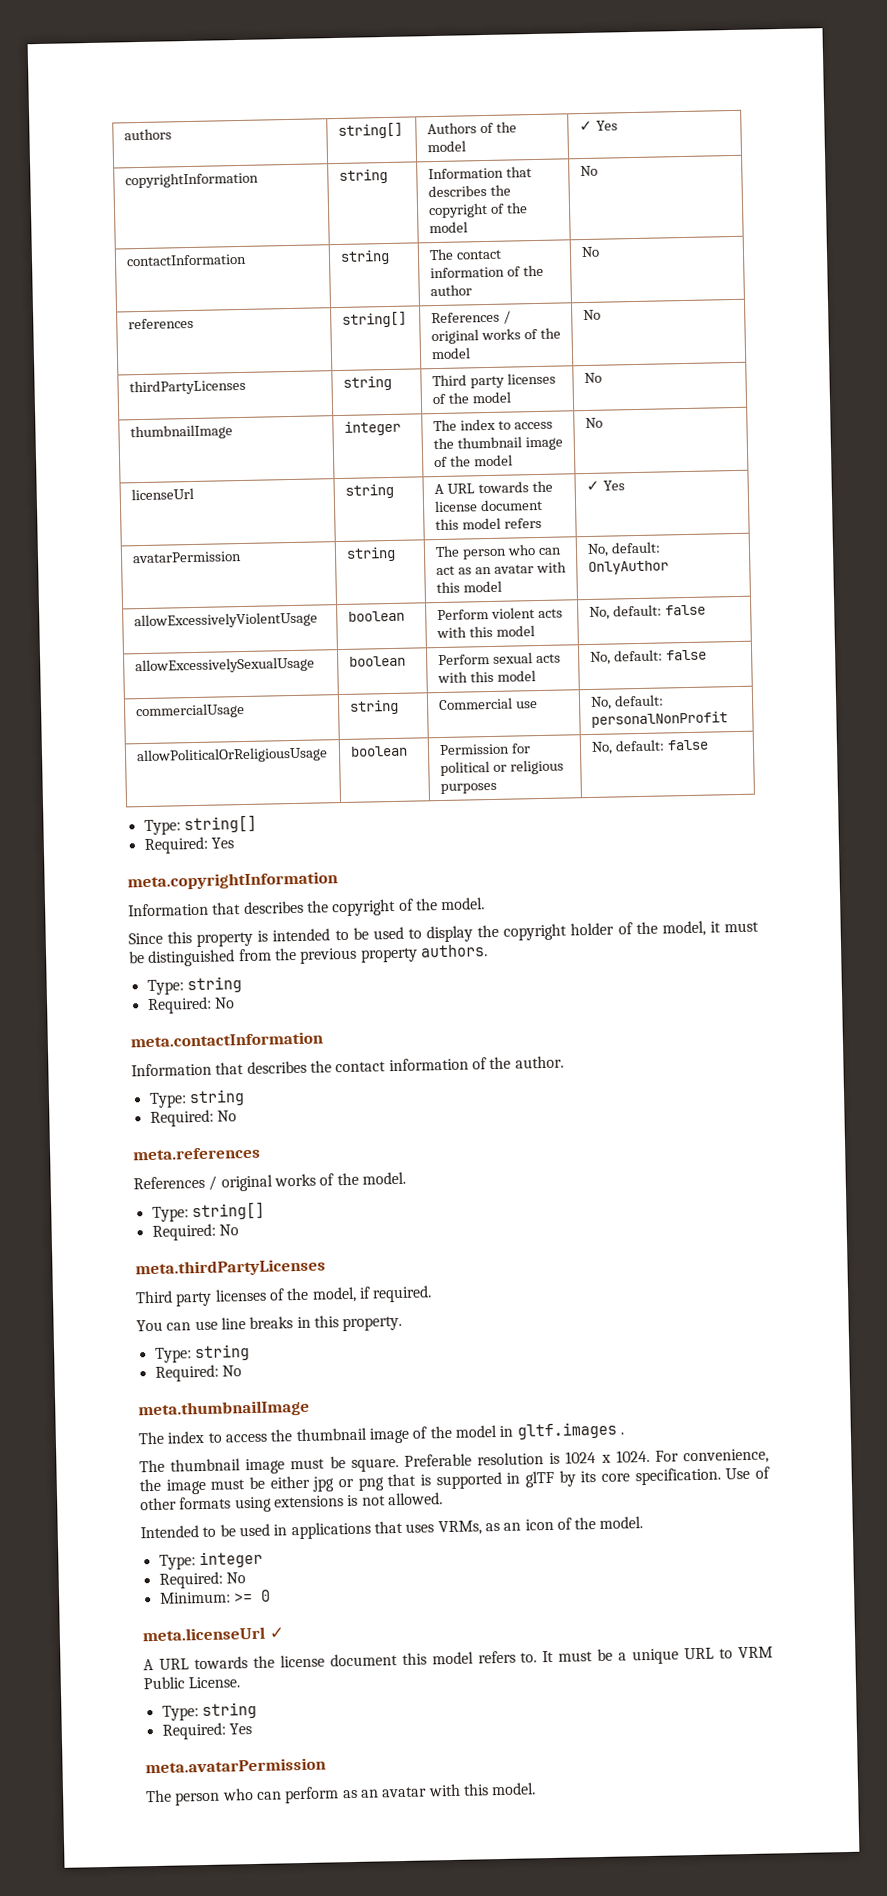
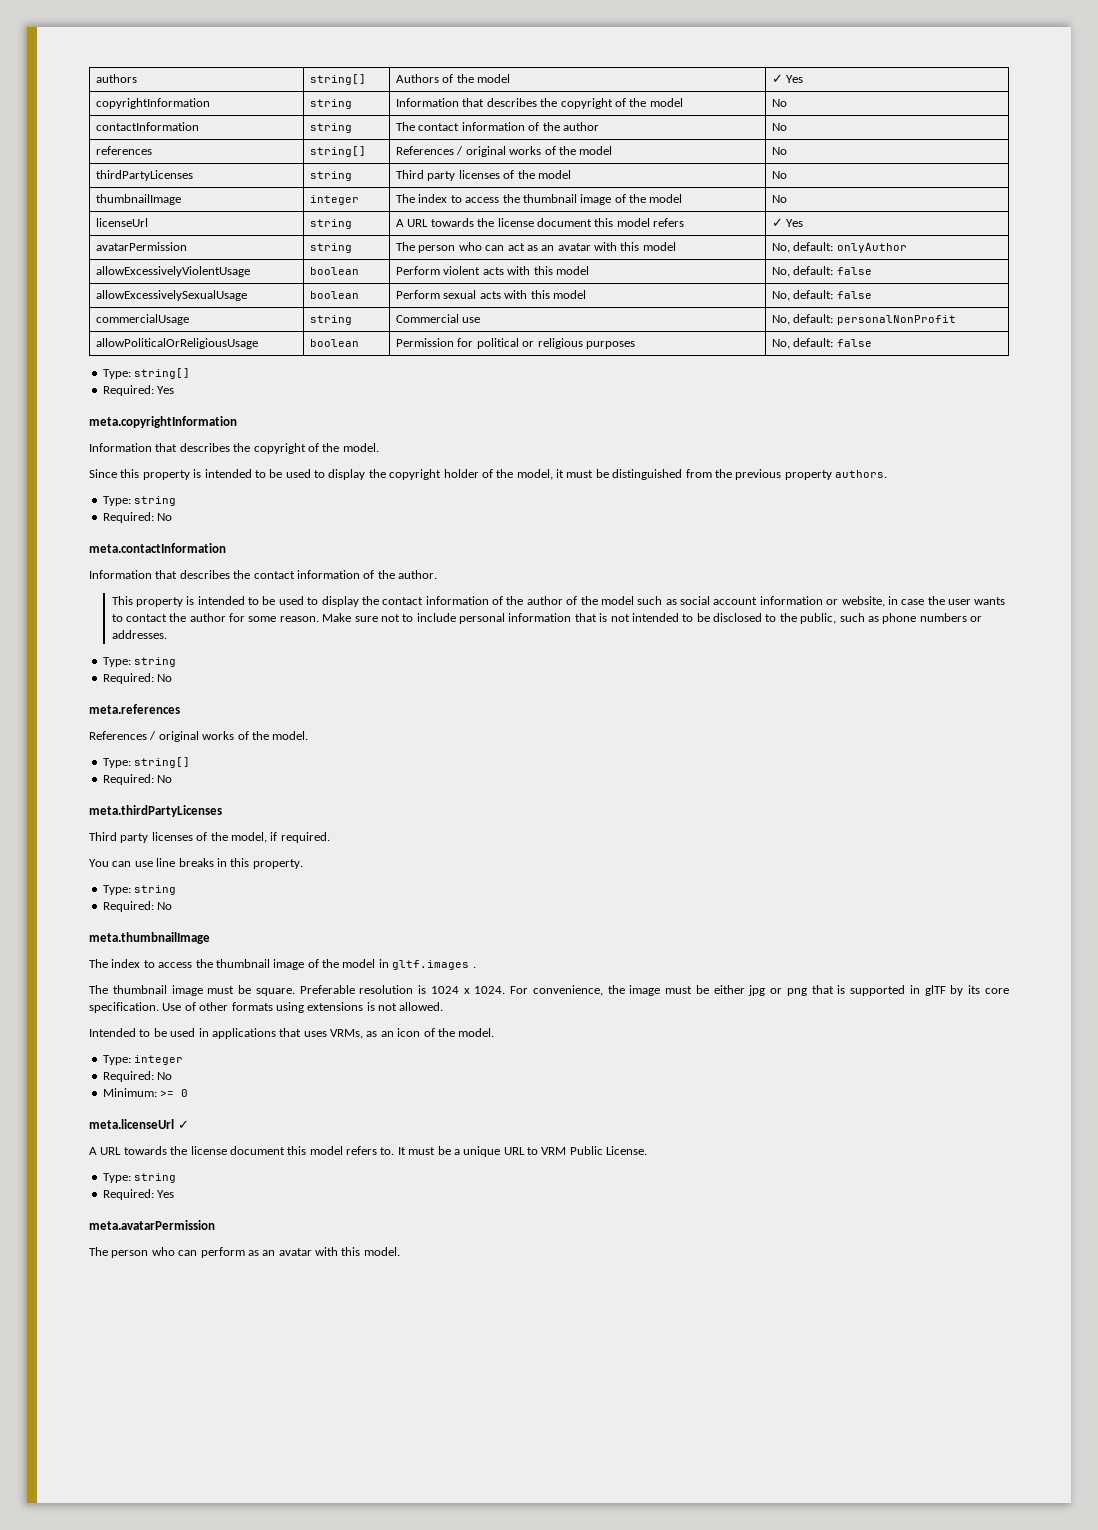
[587,560,669,576] OnlyAuthor -> [836,243,907,253] onlyAuthor
(564, 1062) none -> [111,596,1006,607] [111,613,983,624] [111,630,167,639] // This property is intended to be used to display the contact information of the author of the model such as social account information or website, in case the user wants to contact the author for some reason. Make sure not to include personal information that is not intended to be disclosed to the public, such as phone numbers or addresses.

